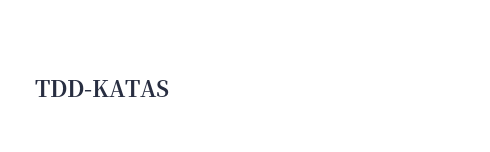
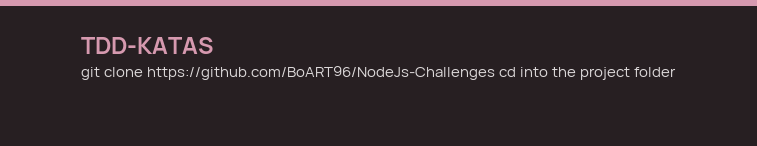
(169, 88) none -> [81,66,677,80] // git clone https://github.com/BoART96/NodeJs-Challenges cd into the project folder

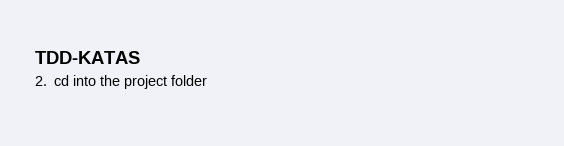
[81,66,496,80] git clone https://github.com/BoART96/NodeJs-Challenges -> [35,76,47,86] 2.

